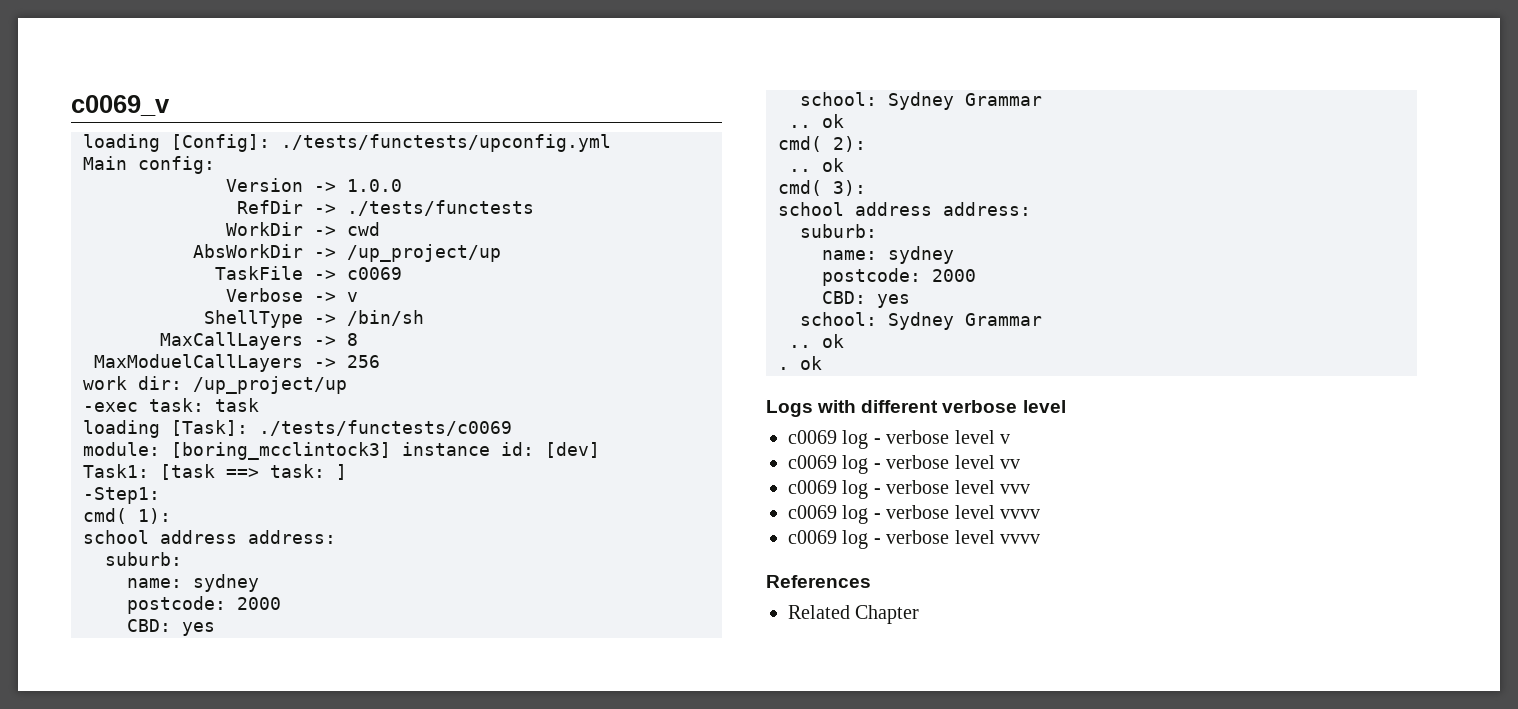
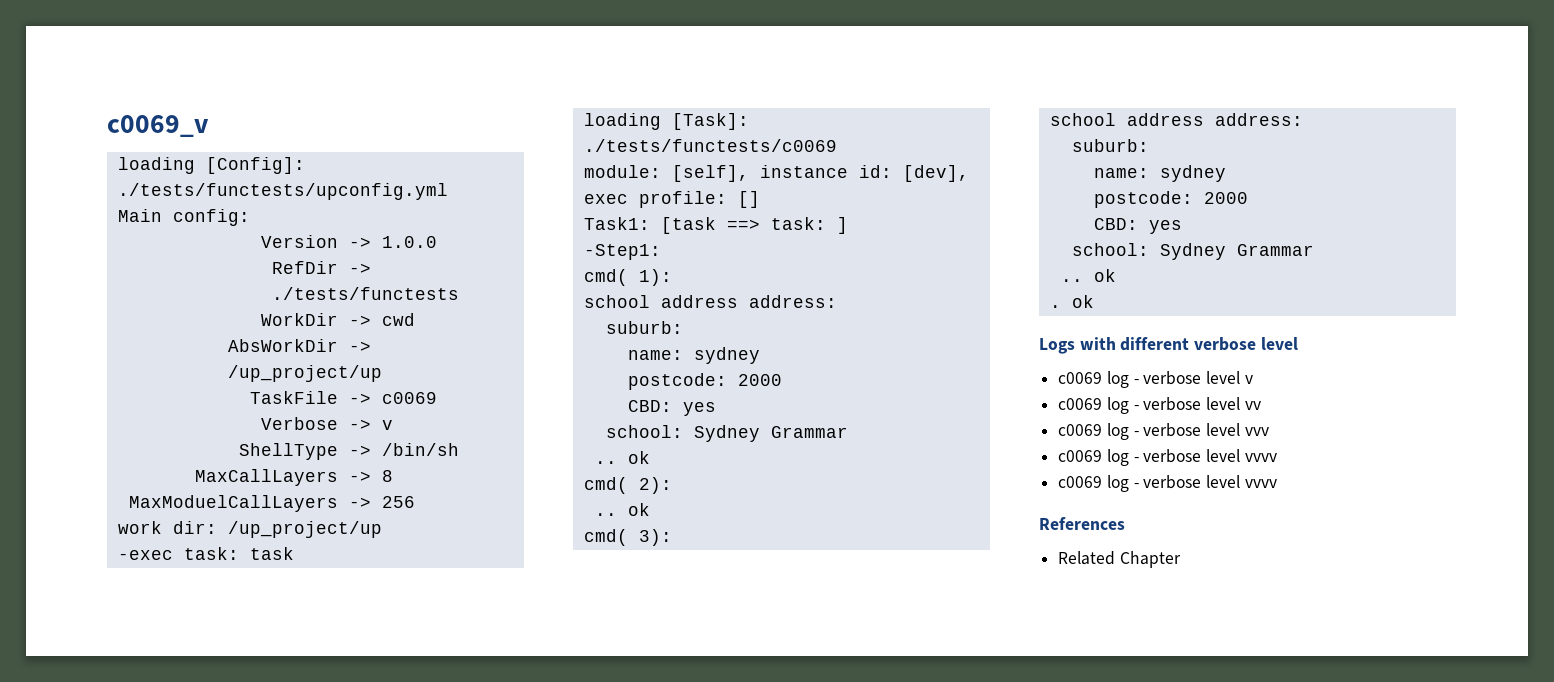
[171,442,391,460] [boring_mcclintock3] -> [671,165,749,182] [self],
[545,442,600,458] [dev] -> [902,165,969,182] [583,191,760,208] [dev], exec profile: []

